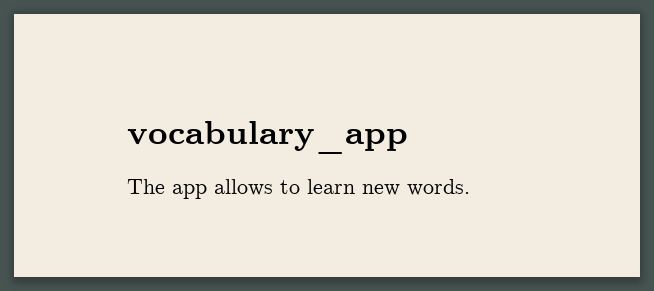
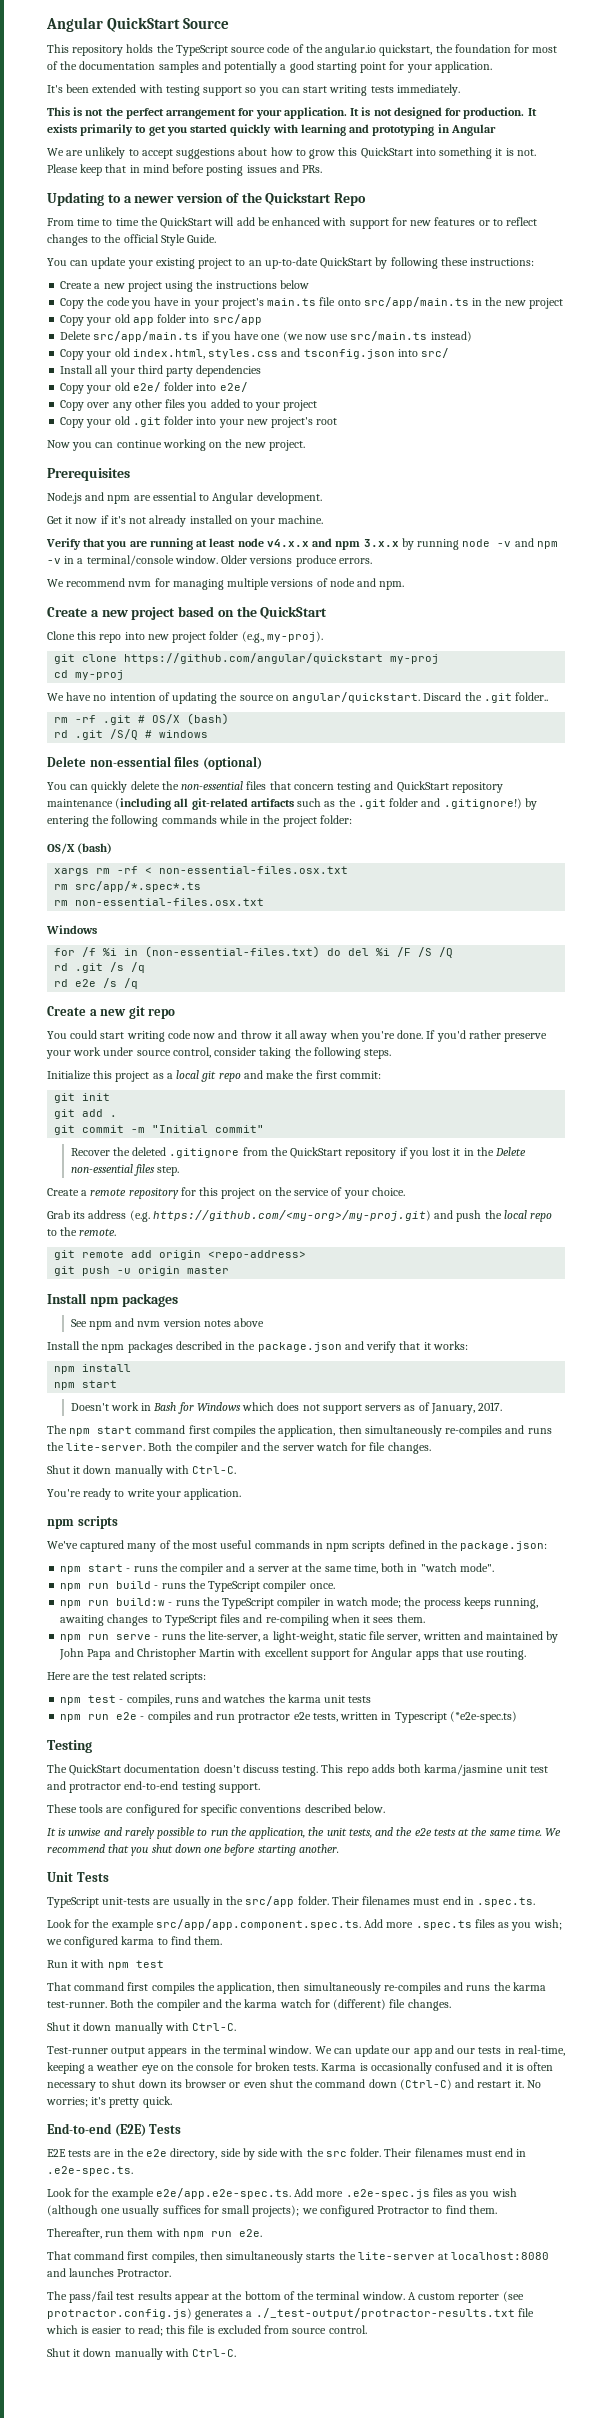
[127,121,408,154] [127,179,470,199] vocabulary_app // The app allows to learn new words. -> [46,17,230,32] [47,44,558,56] [47,61,492,73] [47,84,460,96] [47,107,537,119] [47,124,496,136] [47,147,536,159] [47,164,323,176] [47,192,367,206] [47,217,538,229] [47,234,217,246] [47,257,535,269] [60,280,309,292] [60,297,563,309] [60,314,262,326] [60,331,472,343] [60,348,450,360] [60,365,262,377] [60,382,248,394] [60,399,318,411] [60,416,338,428] [47,439,305,451] [47,468,130,481] [47,492,322,504] [47,515,324,527] [46,538,558,550] [47,555,372,567] [47,578,405,590] [47,606,328,620] [47,631,323,643] [54,653,440,664] [54,670,125,680] [47,692,549,704] [54,713,230,725] [54,729,209,740] [47,756,262,770] [47,781,503,793] [47,798,537,810] [47,815,352,827] [47,843,113,854] [54,866,349,876] [54,881,202,892] [54,898,265,906] [46,925,97,934] [54,946,454,958] [54,962,146,973] [54,978,139,989] [47,1006,176,1019] [47,1030,548,1042] [46,1047,392,1059] [47,1070,381,1082] [54,1093,111,1103] [54,1109,118,1119] [54,1125,265,1135] [70,1147,526,1159] [70,1164,180,1176] [47,1187,405,1199] [47,1210,553,1222] [47,1227,117,1236] [54,1250,307,1260] [54,1266,230,1276] [47,1293,178,1307] [70,1318,265,1330] [47,1341,468,1353] [54,1364,132,1374] [54,1380,118,1390] [70,1402,502,1414] [47,1425,552,1437] [47,1442,431,1454] [47,1465,237,1477] [47,1488,242,1500] [47,1516,118,1529] [47,1540,548,1552] [60,1563,494,1575] [60,1580,335,1592] [60,1597,539,1609] [60,1614,425,1626] [60,1631,559,1643] [59,1648,527,1660] [47,1671,207,1683] [60,1694,372,1706] [60,1711,517,1723] [47,1740,92,1753] [47,1764,548,1776] [47,1781,260,1793] [47,1804,385,1816] [47,1827,562,1839] [47,1844,339,1856] [47,1872,109,1882] [47,1896,536,1908] [47,1919,562,1931] [46,1936,223,1948] [47,1959,164,1970] [47,1982,546,1994] [47,1999,451,2011] [47,2022,237,2034] [47,2045,565,2057] [47,2062,554,2074] [47,2079,541,2091] [46,2096,172,2108] [47,2123,182,2137] [47,2148,527,2160] [47,2166,133,2176] [47,2188,517,2200] [47,2205,497,2217] [47,2228,262,2239] [47,2251,550,2263] [47,2268,172,2277] [47,2291,524,2303] [47,2308,534,2320] [46,2325,367,2336] [47,2348,237,2360] Angular QuickStart Source // This repository holds the TypeScript source code of the angular.io quickstart, the foundation for most of the documentation samples and potentially a good starting point for your application. // It's been extended with testing support so you can start writing tests immediately. // This is not the perfect arrangement for your application. It is not designed for production. It exists primarily to get you started quickly with learning and prototyping in Angular // We are unlikely to accept suggestions about how to grow this QuickStart into something it is not. Please keep that in mind before posting issues and PRs. // Updating to a newer version of the Quickstart Repo // From time to time the QuickStart will add be enhanced with support for new features or to reflect changes to the official Style Guide. // You can update your existing project to an up-to-date QuickStart by following these instructions: // Create a new project using the instructions below // Copy the code you have in your project's main.ts file onto src/app/main.ts in the new project // Copy your old app folder into src/app // Delete src/app/main.ts if you have one (we now use src/main.ts instead) // Copy your old index.html, styles.css and tsconfig.json into src/ // Install all your third party dependencies // Copy your old e2e/ folder into e2e/ // Copy over any other files you added to your project // Copy your old .git folder into your new project's root // Now you can continue working on the new project. // Prerequisites // Node.js and npm are essential to Angular development. // Get it now if it's not already installed on your machine. // Verify that you are running at least node v4.x.x and npm 3.x.x by running node -v and npm -v in a terminal/console window. Older versions produce errors. // We recommend nvm for managing multiple versions of node and npm. // Create a new project based on the QuickStart // Clone this repo into new project folder (e.g., my-proj). // git clone https://github.com/angular/quickstart my-proj // cd my-proj // We have no intention of updating the source on angular/quickstart. Discard the .git folder.. // rm -rf .git # OS/X (bash) // rd .git /S/Q # windows // Delete non-essential files (optional) // You can quickly delete the non-essential files that concern testing and QuickStart repository maintenance (including all git-related artifacts such as the .git folder and .gitignore!) by entering the following commands while in the project folder: // OS/X (bash) // xargs rm -rf < non-essential-files.osx.txt // rm src/app/*.spec*.ts // rm non-essential-files.osx.txt // Windows // for /f %i in (non-essential-files.txt) do del %i /F /S /Q // rd .git /s /q // rd e2e /s /q // Create a new git repo // You could start writing code now and throw it all away when you're done. If you'd rather preserve your work under source control, consider taking the following steps. // Initialize this project as a local git repo and make the first commit: // git init // git add . // git commit -m "Initial commit" // Recover the deleted .gitignore from the QuickStart repository if you lost it in the Delete non-essential files step. // Create a remote repository for this project on the service of your choice. // Grab its address (e.g. https://github.com/<my-org>/my-proj.git) and push the local repo to the remote. // git remote add origin <repo-address> // git push -u origin master // Install npm packages // See npm and nvm version notes above // Install the npm packages described in the package.json and verify that it works: // npm install // npm start // Doesn't work in Bash for Windows which does not support servers as of January, 2017. // The npm start command first compiles the application, then simultaneously re-compiles and runs the lite-server. Both the compiler and the server watch for file changes. // Shut it down manually with Ctrl-C. // You're ready to write your application. // npm scripts // We've captured many of the most useful commands in npm scripts defined in the package.json: // npm start - runs the compiler and a server at the same time, both in "watch mode". // npm run build - runs the TypeScript compiler once. // npm run build:w - runs the TypeScript compiler in watch mode; the process keeps running, awaiting changes to TypeScript files and re-compiling when it sees them. // npm run serve - runs the lite-server, a light-weight, static file server, written and maintained by John Papa and Christopher Martin with excellent support for Angular apps that use routing. // Here are the test related scripts: // npm test - compiles, runs and watches the karma unit tests // npm run e2e - compiles and run protractor e2e tests, written in Typescript (*e2e-spec.ts) // Testing // The QuickStart documentation doesn't discuss testing. This repo adds both karma/jasmine unit test and protractor end-to-end testing support. // These tools are configured for specific conventions described below. // It is unwise and rarely possible to run the application, the unit tests, and the e2e tests at the same time. We recommend that you shut down one before starting another. // Unit Tests // TypeScript unit-tests are usually in the src/app folder. Their filenames must end in .spec.ts. // Look for the example src/app/app.component.spec.ts. Add more .spec.ts files as you wish; we configured karma to find them. // Run it with npm test // That command first compiles the application, then simultaneously re-compiles and runs the karma test-runner. Both the compiler and the karma watch for (different) file changes. // Shut it down manually with Ctrl-C. // Test-runner output appears in the terminal window. We can update our app and our tests in real-time, keeping a weather eye on the console for broken tests. Karma is occasionally confused and it is often necessary to shut down its browser or even shut the command down (Ctrl-C) and restart it. No worries; it's pretty quick. // End-to-end (E2E) Tests // E2E tests are in the e2e directory, side by side with the src folder. Their filenames must end in .e2e-spec.ts. // Look for the example e2e/app.e2e-spec.ts. Add more .e2e-spec.js files as you wish (although one usually suffices for small projects); we configured Protractor to find them. // Thereafter, run them with npm run e2e. // That command first compiles, then simultaneously starts the lite-server at localhost:8080 and launches Protractor. // The pass/fail test results appear at the bottom of the terminal window. A custom reporter (see protractor.config.js) generates a ./_test-output/protractor-results.txt file which is easier to read; this file is excluded from source control. // Shut it down manually with Ctrl-C.

